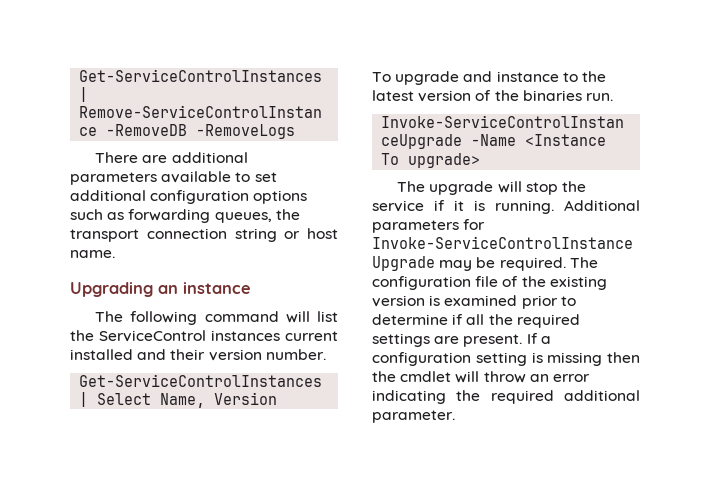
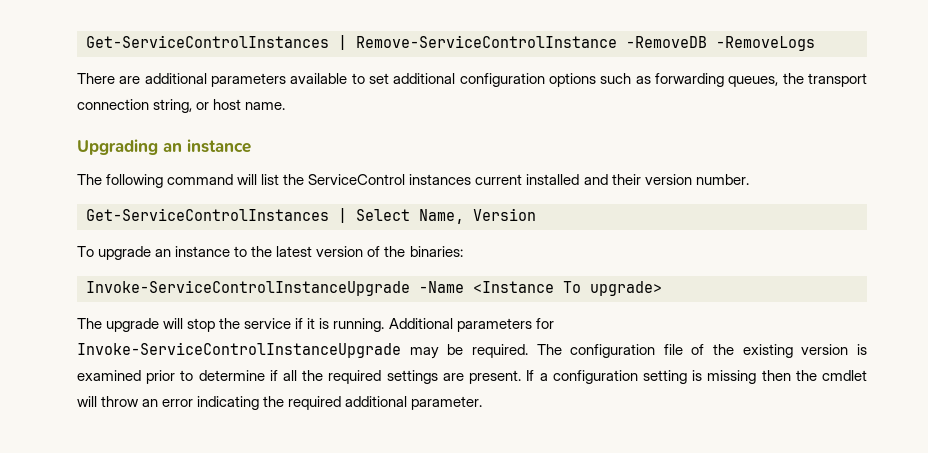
[234,228,277,242] string -> [153,99,193,113] string,
[463,71,493,82] and -> [155,249,172,257] an
[522,90,613,101] binaries run. -> [409,246,463,257] binaries:

